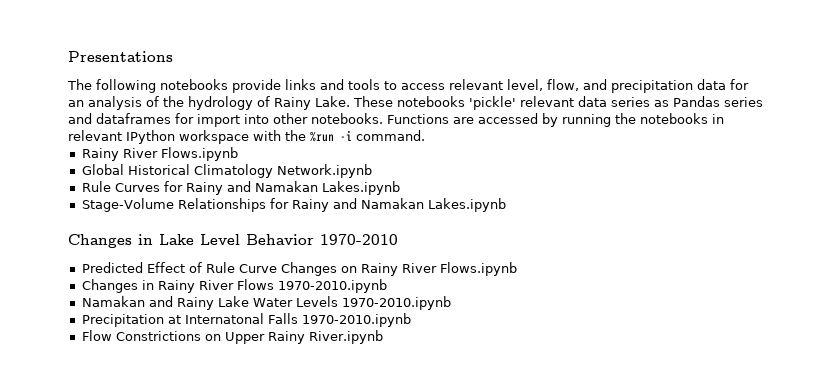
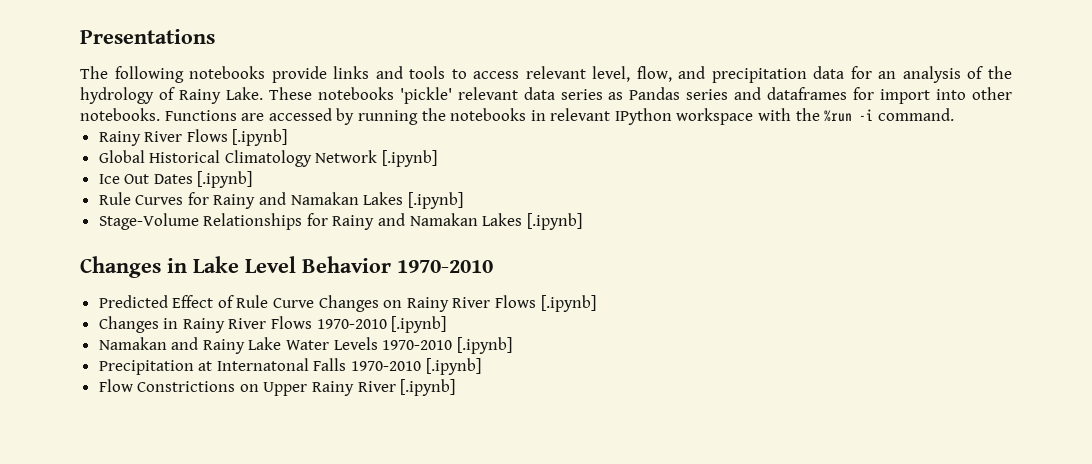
[160,147,238,161] Flows.ipynb -> [186,129,288,146] Flows [.ipynb]
[276,164,372,178] Network.ipynb -> [315,150,438,167] [98,171,253,188] Network [.ipynb] // Ice Out Dates [.ipynb]
[321,181,400,195] Lakes.ipynb -> [363,192,463,209] Lakes [.ipynb]
[427,198,506,212] Lakes.ipynb -> [482,213,582,230] Lakes [.ipynb]
[439,262,517,276] Flows.ipynb -> [495,295,596,312] Flows [.ipynb]
[277,279,387,293] 1970-2010.ipynb -> [316,316,447,333] 1970-2010 [.ipynb]
[341,296,451,310] 1970-2010.ipynb -> [382,337,512,354] 1970-2010 [.ipynb]
[301,313,411,327] 1970-2010.ipynb -> [351,358,481,375] 1970-2010 [.ipynb]
[308,330,383,344] River.ipynb -> [357,379,456,396] River [.ipynb]

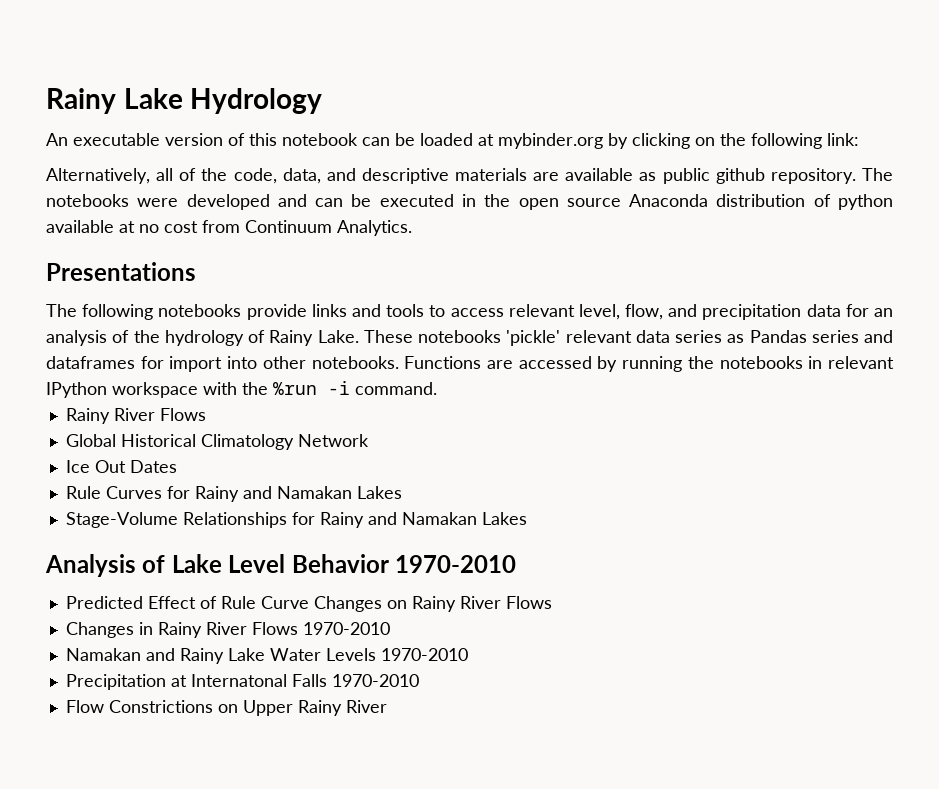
(80, 36) none -> [46,88,323,114] [46,133,859,149] [46,168,893,184] [46,194,894,210] [46,220,412,236] Rainy Lake Hydrology // An executable version of this notebook can be loaded at mybinder.org by clicking on the following link: // Alternatively, all of the code, data, and descriptive materials are available as public github repository. The notebooks were developed and can be executed in the open source Anaconda distribution of python available at no cost from Continuum Analytics. //
[232,129,288,146] [.ipynb] -> (206, 414) none
[382,150,438,167] [.ipynb] -> (369, 440) none
[197,171,253,188] [.ipynb] -> (177, 466) none
[407,192,463,209] [.ipynb] -> (402, 492) none
[526,213,582,230] [80,256,187,278] [.ipynb] // Changes in -> [45,554,166,577] // Analysis of
[540,295,596,312] [.ipynb] -> (552, 602) none
[391,316,447,333] [.ipynb] -> (390, 628) none
[456,337,512,354] [.ipynb] -> (468, 654) none
[425,358,481,375] [.ipynb] -> (419, 680) none
[400,379,456,396] [.ipynb] -> (387, 706) none

